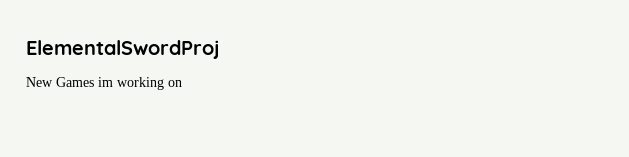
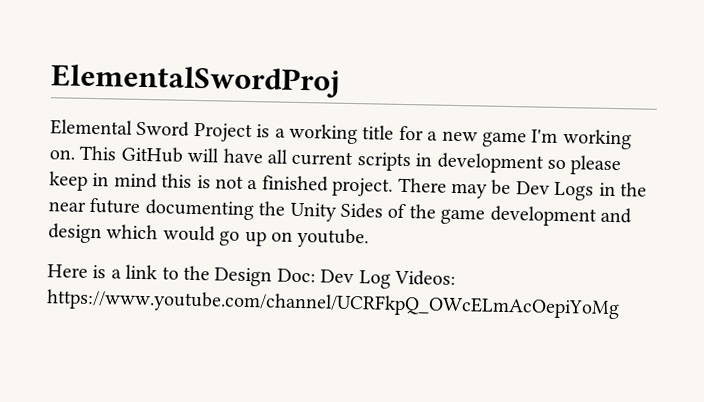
[26,77,182,90] New Games im working on -> [50,119,632,150] [49,145,622,176] [49,171,647,201] [48,197,632,227] [48,223,370,249] [47,264,456,289] [46,289,620,320] Elemental Sword Project is a working title for a new game I'm working on. This GitHub will have all current scripts in development so please keep in mind this is not a finished project. There may be Dev Logs in the near future documenting the Unity Sides of the game development and design which would go up on youtube. // Here is a link to the Design Doc: Dev Log Videos: https://www.youtube.com/channel/UCRFkpQ_OWcELmAcOepiYoMg

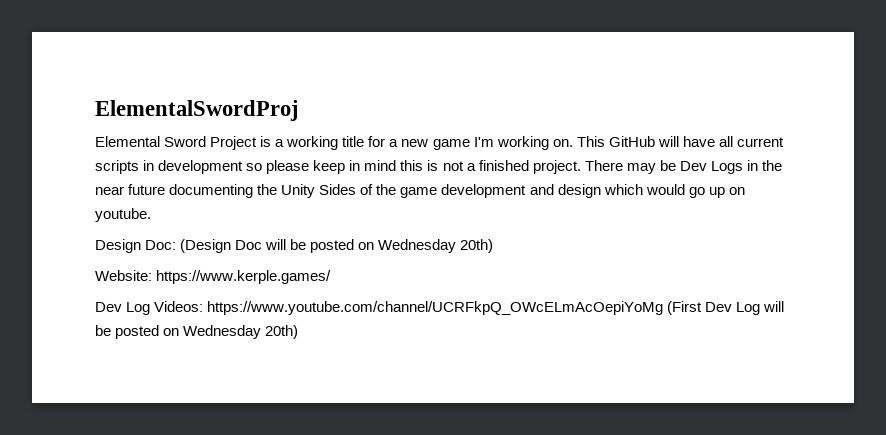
[47,264,456,289] [46,289,620,320] Here is a link to the Design Doc: Dev Log Videos: https://www.youtube.com/channel/UCRFkpQ_OWcELmAcOepiYoMg -> [95,239,494,253] [95,270,332,284] [95,301,785,315] [95,325,299,339] Design Doc: (Design Doc will be posted on Wednesday 20th) // Website: https://www.kerple.games/ // Dev Log Videos: https://www.youtube.com/channel/UCRFkpQ_OWcELmAcOepiYoMg (First Dev Log will be posted on Wednesday 20th)

